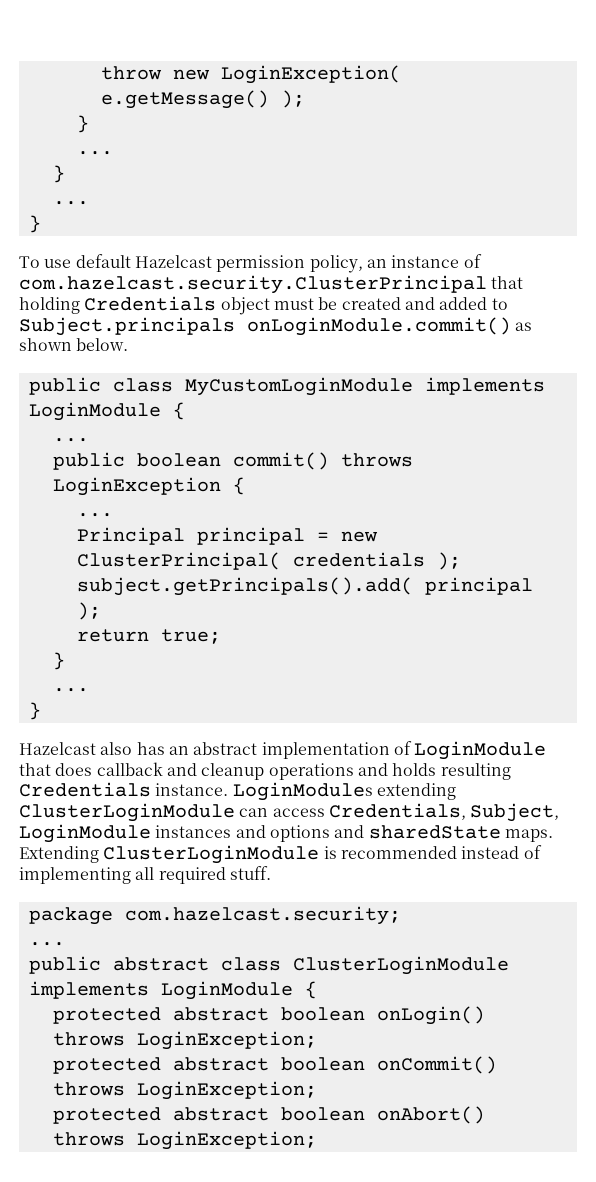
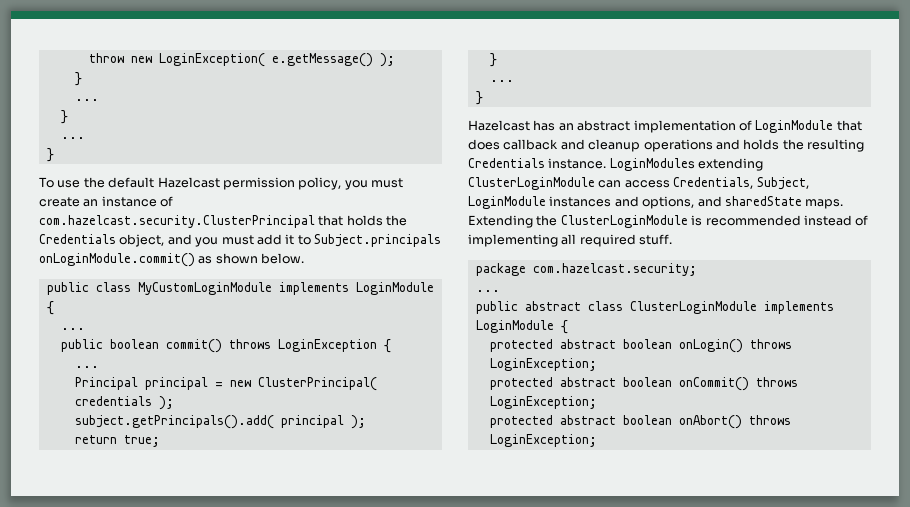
(72, 263) none -> [83,177,105,188] the
(363, 264) none -> [344,178,403,190] [39,197,80,207] you must create
[19,296,488,315] holding Credentials object must be created and added -> [346,215,408,226] [39,234,295,247] holds the Credentials object, and you must add it
[100,742,133,755] also -> (530, 125) none
(437, 769) none -> [782,139,804,150] the
[269,825,330,842] options -> [642,196,695,209] options,
(99, 854) none -> [536,215,558,226] the

